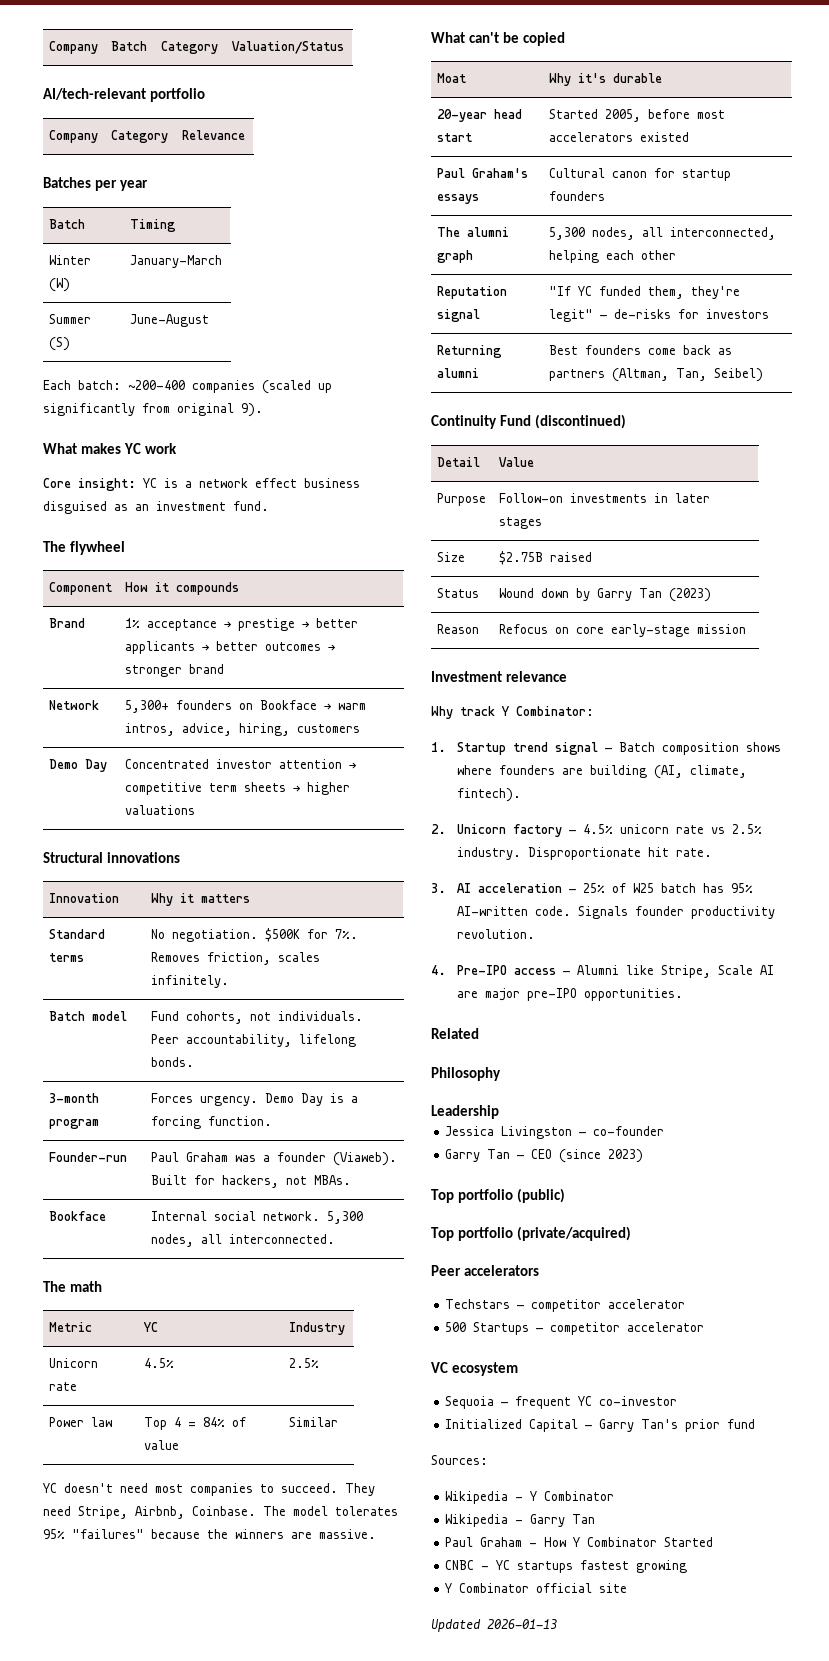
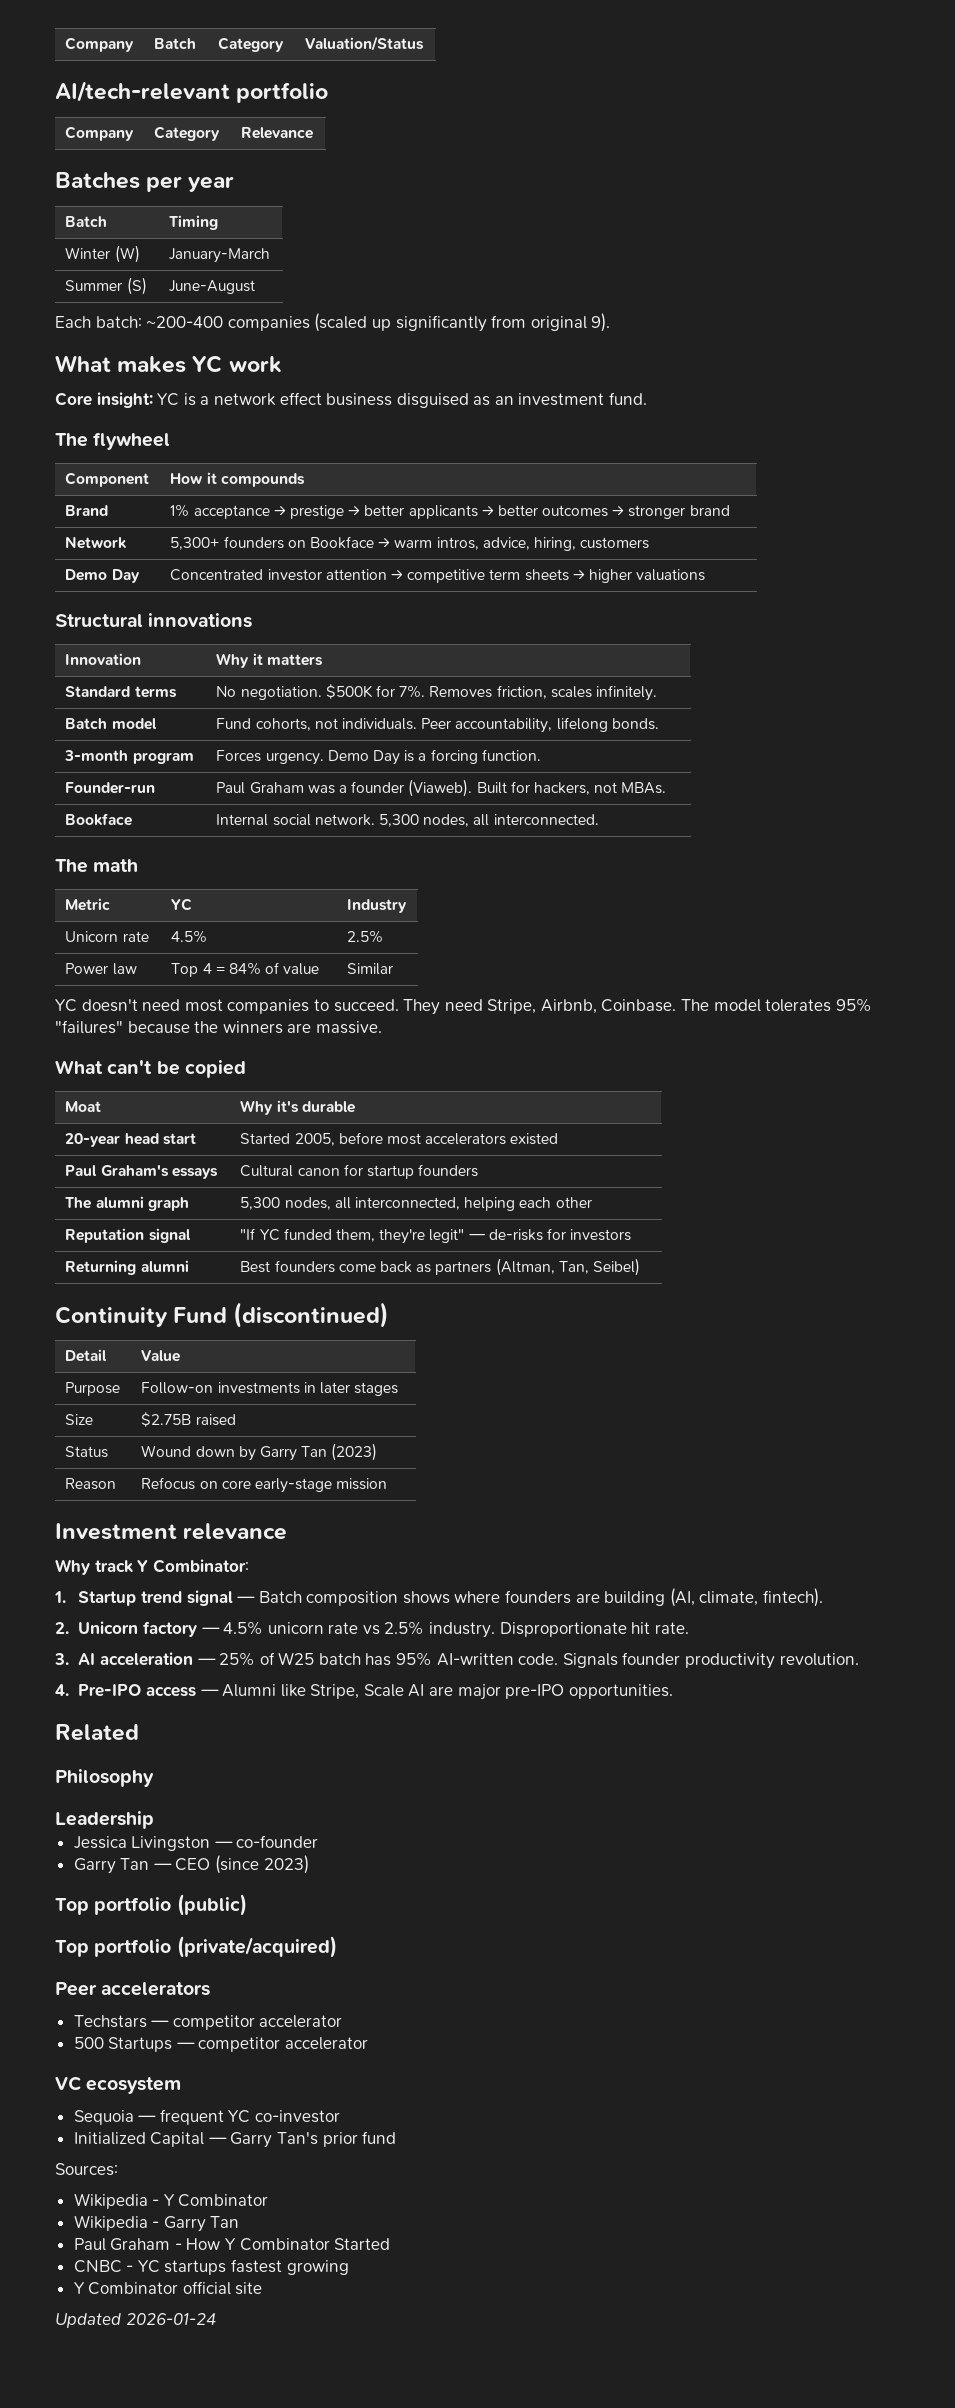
[487,1619,557,1629] 2026-01-13 -> [125,2313,216,2325] 2026-01-24

